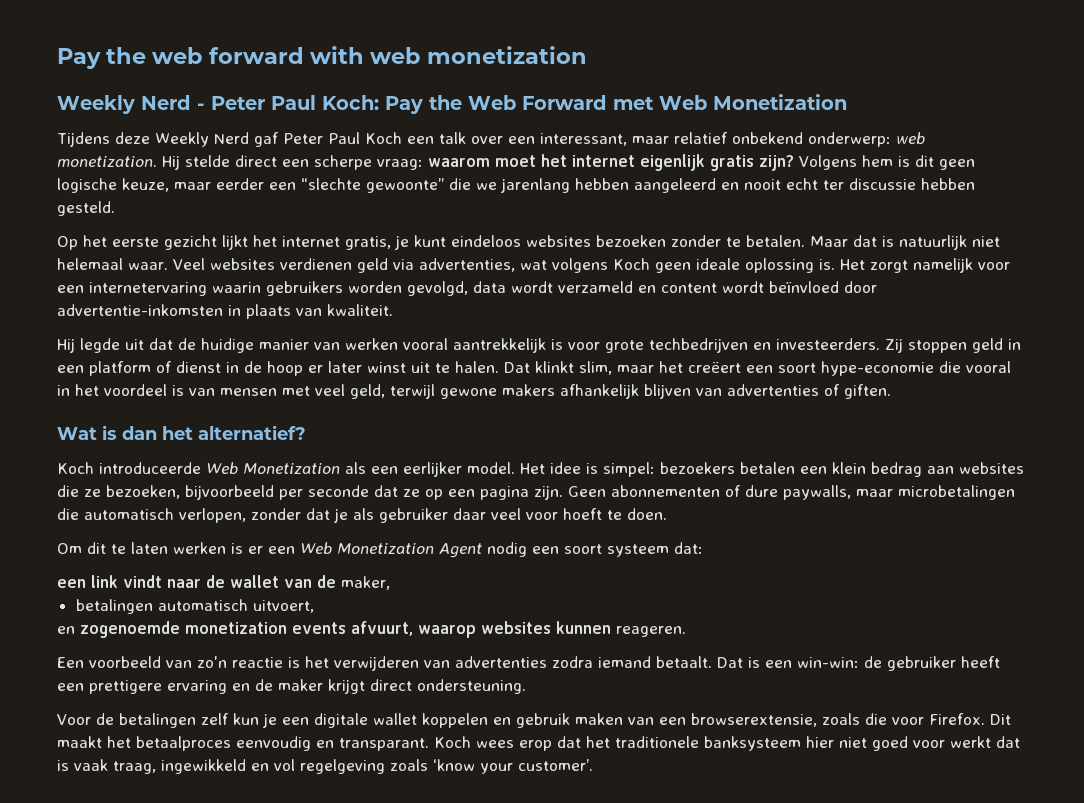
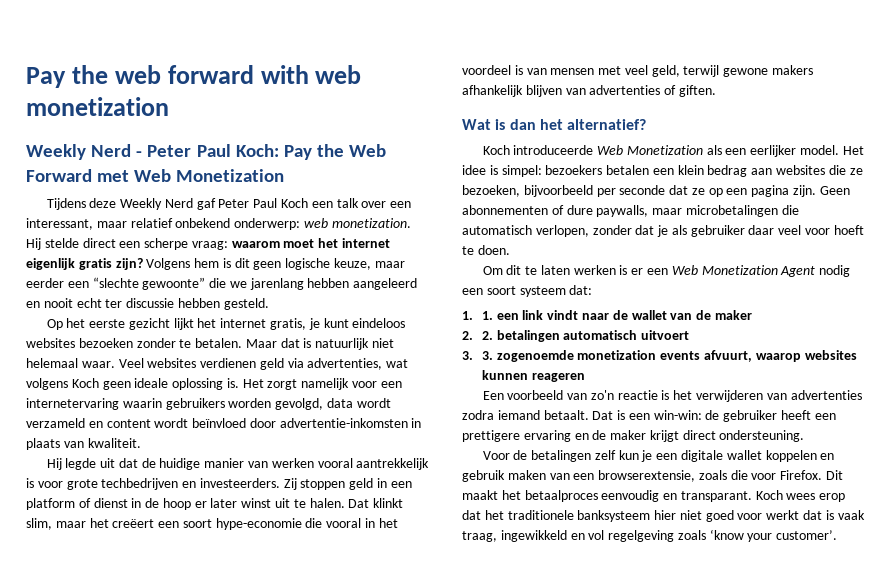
(703, 548) none -> [462,311,493,320] 1. 1.
[341,576,390,590] [75,599,314,614] [57,626,75,634] maker, // betalingen automatisch uitvoert, // en -> [714,310,752,320] [462,330,690,342] [462,351,493,360] maker // 2. 2. betalingen automatisch uitvoert // 3. 3.
[616,626,686,637] reageren. -> [531,373,585,382] reageren

